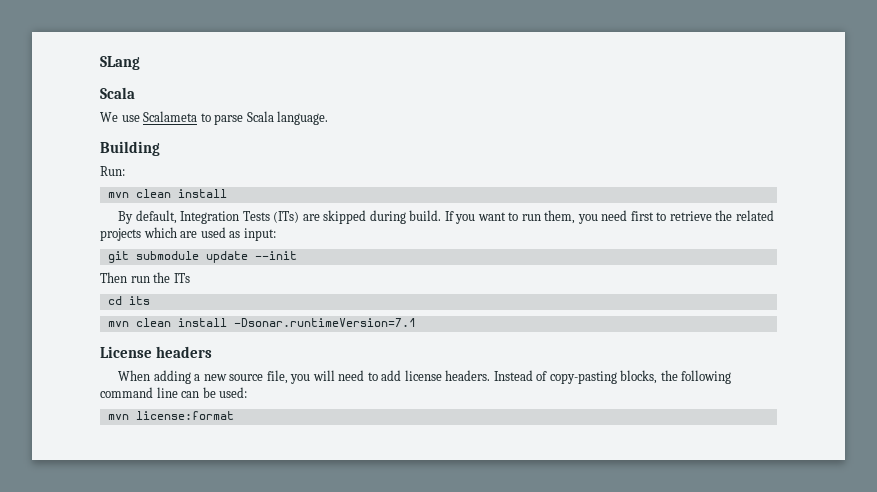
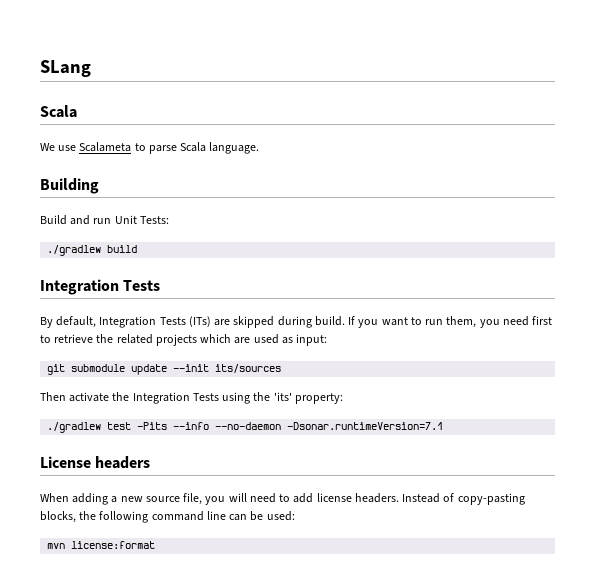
[100,166,125,176] [107,189,227,198] Run: // mvn clean install -> [40,215,169,225] [47,245,138,256] [40,279,161,295] Build and run Unit Tests: // ./gradlew build // Integration Tests
(297, 255) none -> [215,364,282,373] its/sources
[130,272,190,283] [107,296,150,305] [107,318,227,327] run the ITs // cd its // mvn clean install -> [69,392,343,404] [47,422,282,433] activate the Integration Tests using the 'its' property: // ./gradlew test -Pits --info --no-daemon

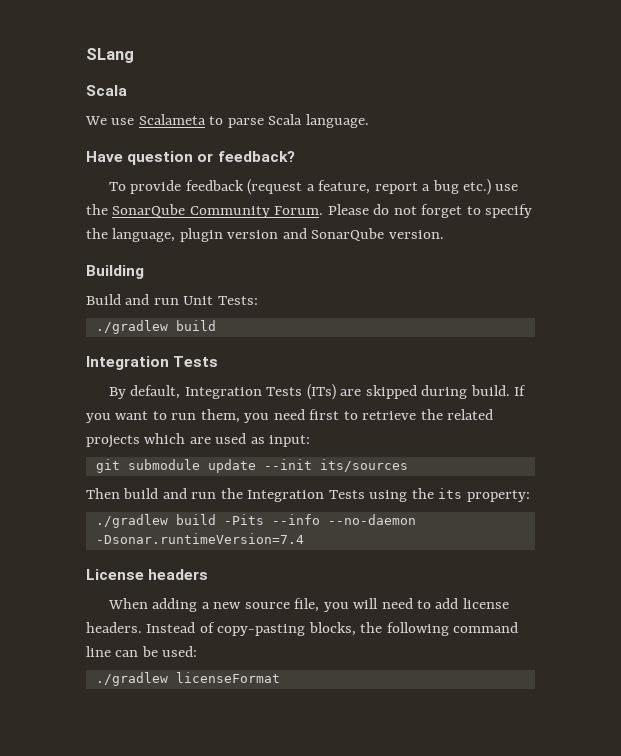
(260, 148) none -> [86,151,295,165] [108,179,519,195] [86,204,533,218] [86,228,444,242] // Have question or feedback? // To provide feedback (request a feature, report a bug etc.) use the SonarQube Community Forum. Please do not forget to specify the language, plugin version and SonarQube version.
[69,392,110,402] activate -> [123,488,217,499] build and run
[273,392,292,401] 'its' -> [438,488,463,499] its
[107,422,132,430] test -> [175,514,216,525] build
[287,422,444,430] -Dsonar.runtimeVersion=7.1 -> [95,533,304,544] -Dsonar.runtimeVersion=7.4
[47,541,156,549] mvn license:format -> [95,672,280,686] ./gradlew licenseFormat

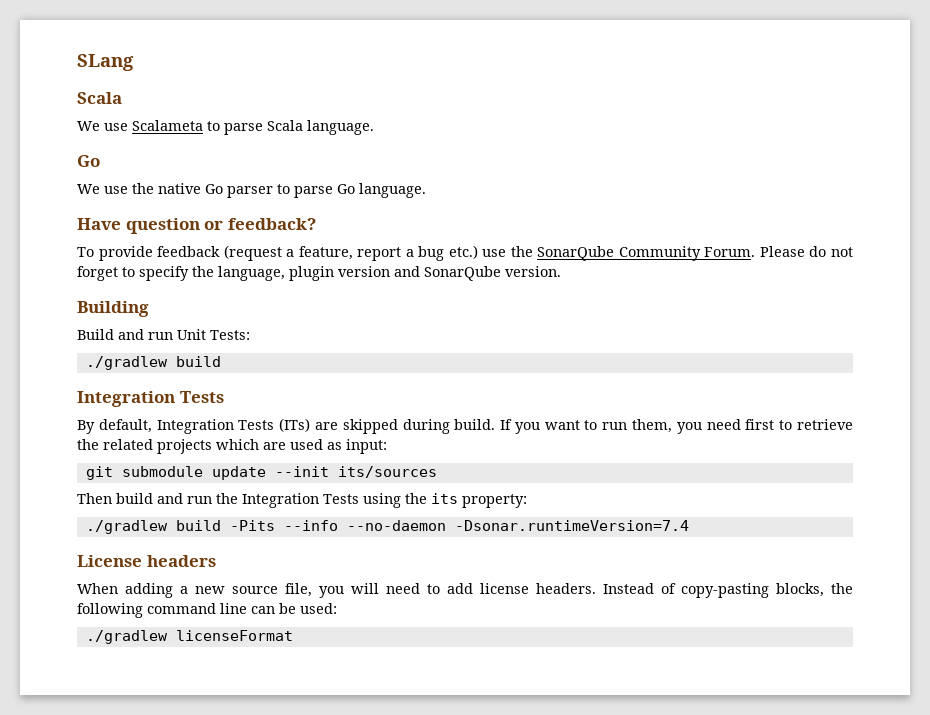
(369, 121) none -> [77,155,100,167] [77,183,426,198] // Go // We use the native Go parser to parse Go language.

